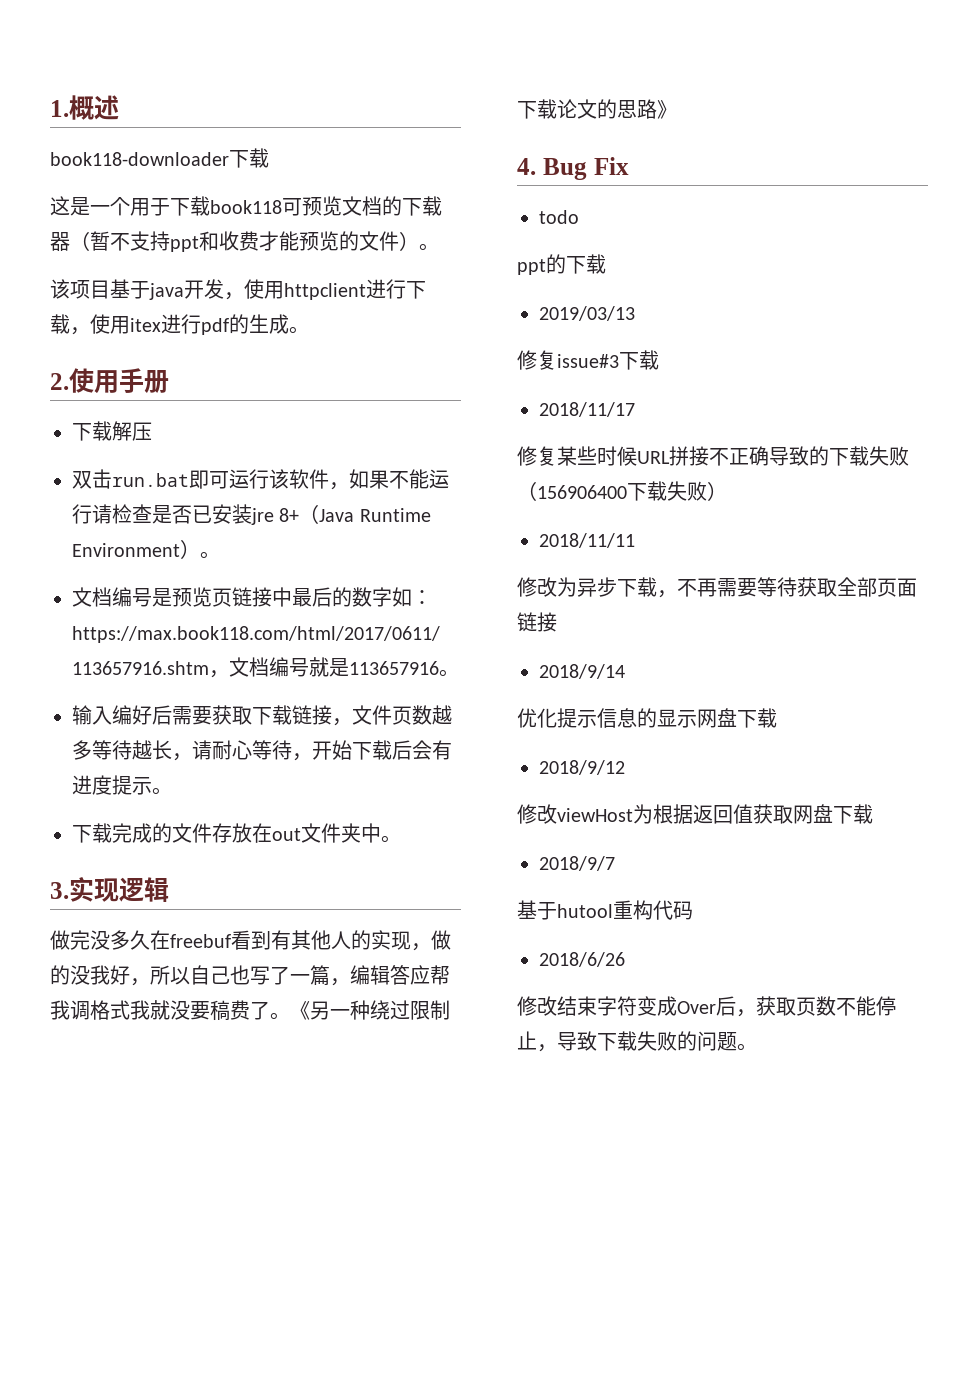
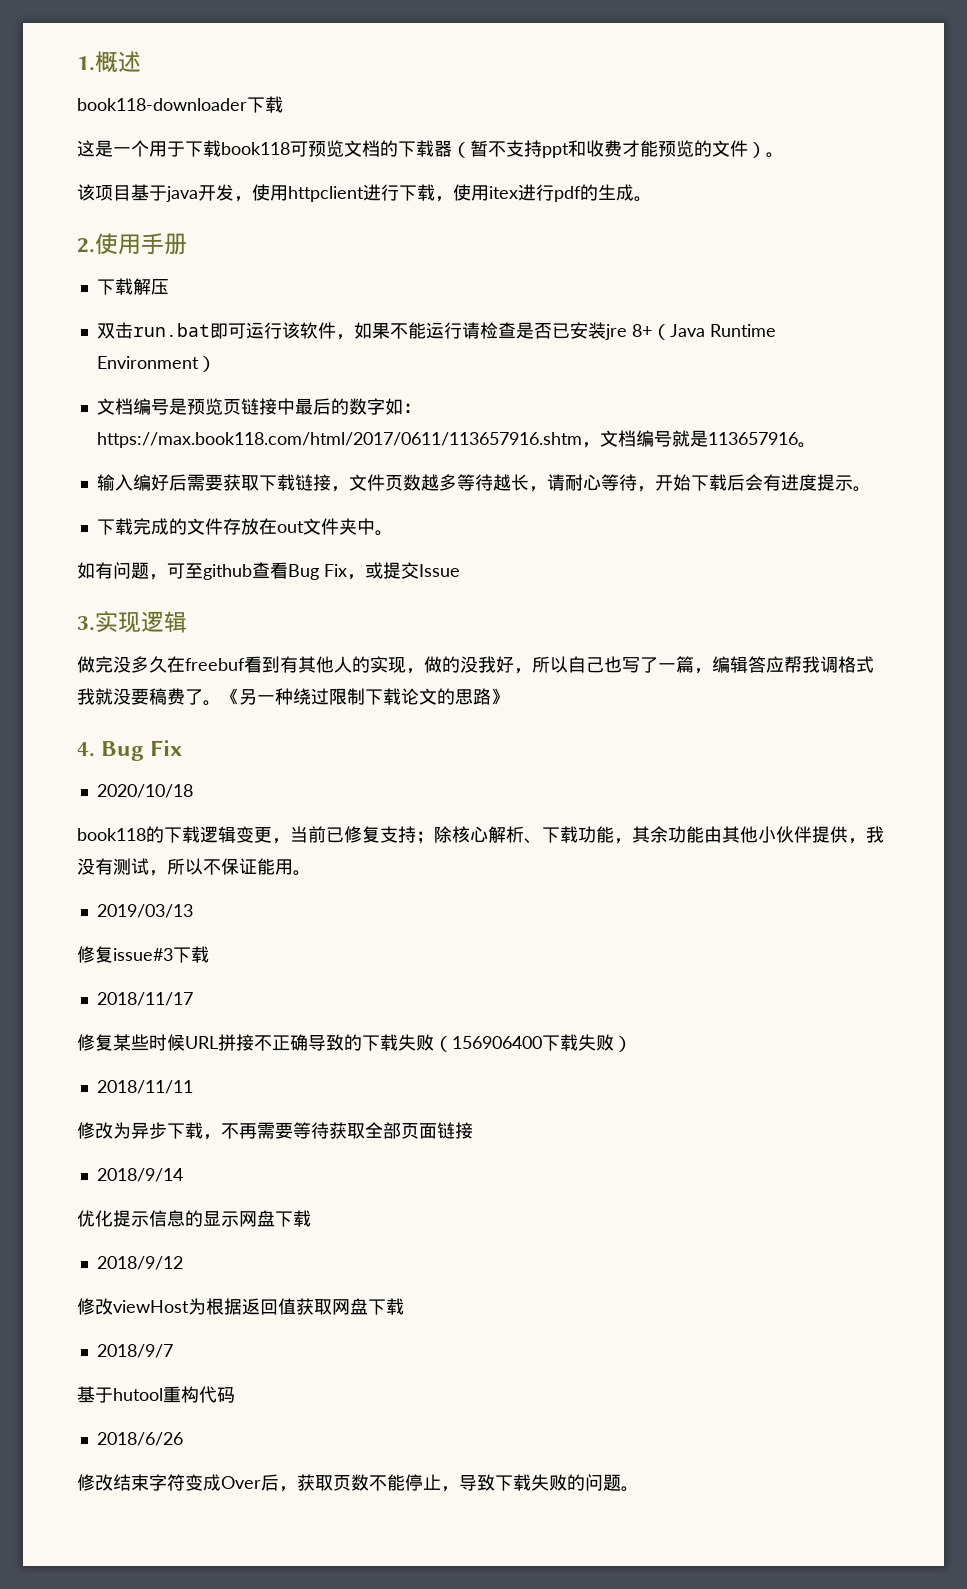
[200,551,220,559] 。 -> (216, 364) none
(401, 839) none -> [77,562,460,580] // 如有问题，可至github查看Bug Fix，或提交Issue
[539,210,579,224] [517,254,606,275] todo // ppt的下载 -> [96,784,193,798] [77,826,884,844] [77,858,311,876] 2020/10/18 // book118的下载逻辑变更，当前已修复支持；除核心解析、下载功能，其余功能由其他小伙伴提供，我没有测试，所以不保证能用。

